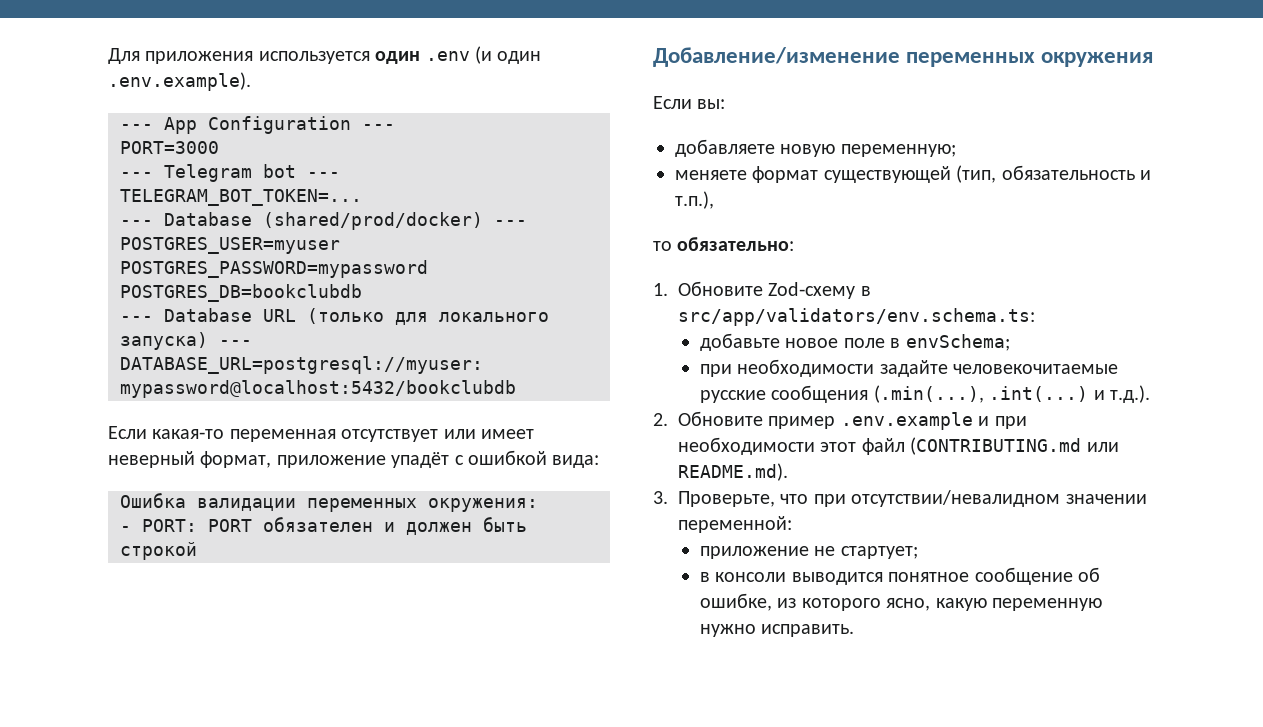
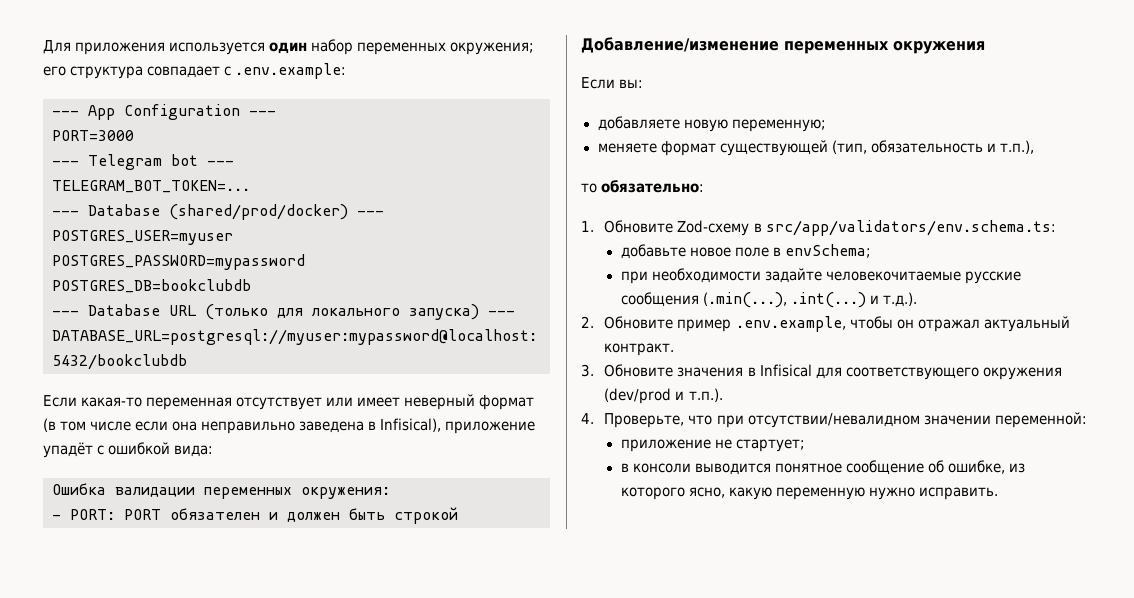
[425,46,542,64] [108,72,251,91] .env (и один .env.example). -> [311,39,535,55] [43,63,347,79] набор переменных окружения; его структура совпадает с .env.example:
[200,451,272,468] формат, -> [479,395,535,410] [43,418,442,434] формат (в том числе если она неправильно заведена в Infisical),
[840,412,1027,430] [678,437,1119,455] [678,463,788,481] [653,491,668,504] .env.example и при необходимости этот файл (CONTRIBUTING.md или README.md). // 3. -> [735,316,1070,332] [604,343,675,356] [581,364,1062,380] [604,388,723,404] [581,413,594,424] .env.example, чтобы он отражал актуальный контракт. // 3. Обновите значения в Infisical для соответствующего окружения (dev/prod и т.п.). // 4.

